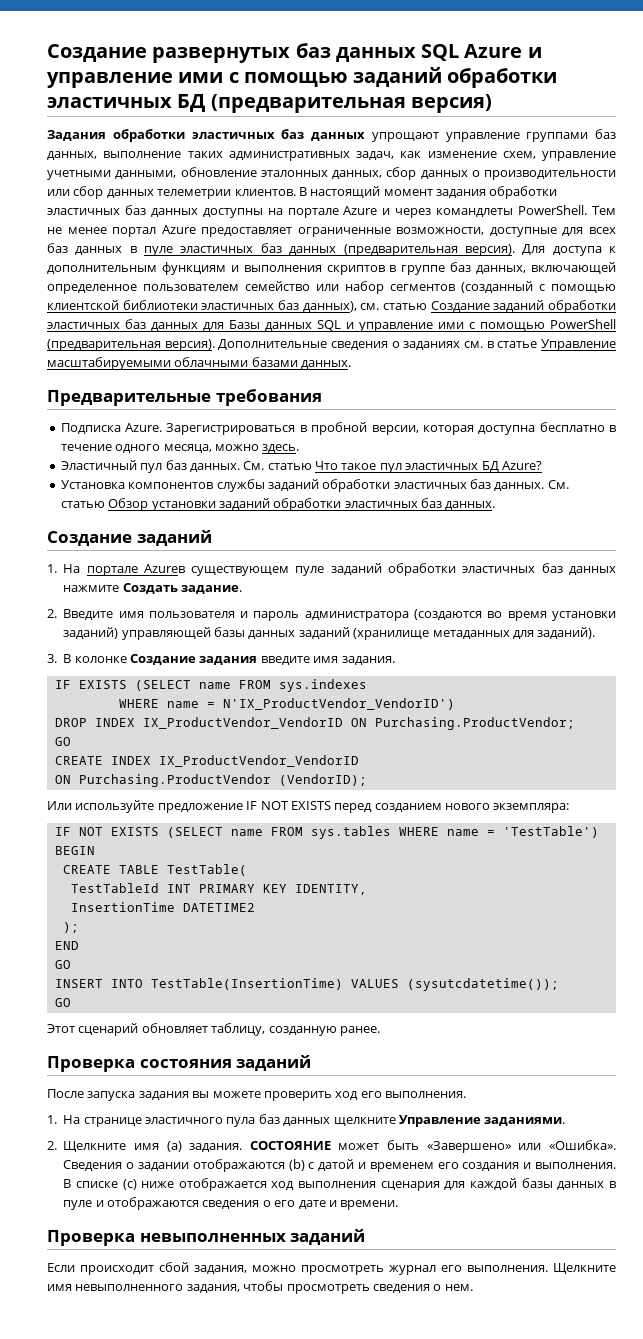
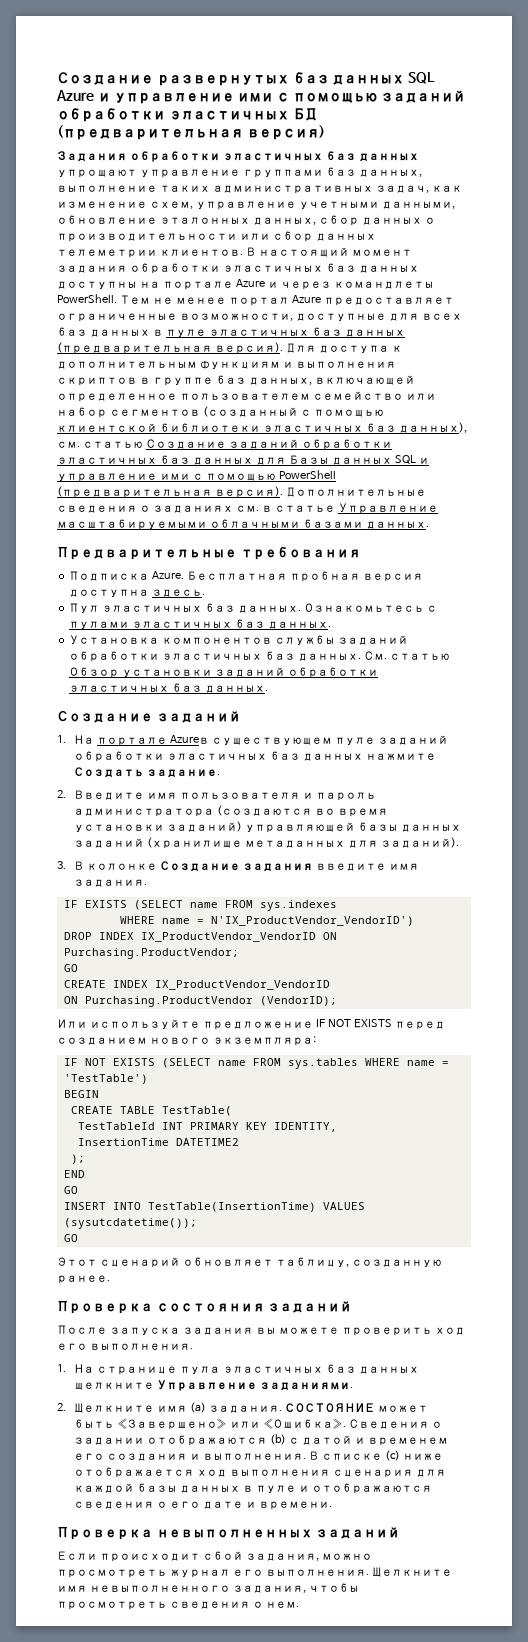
[166,422,616,435] [60,444,300,453] [60,460,542,473] Зарегистрироваться в пробной версии, которая доступна бесплатно в течение одного месяца, можно здесь. // Эластичный пул баз данных. См. статью Что такое пул эластичных БД Azure? -> [187,571,423,582] [69,589,206,597] [69,603,437,613] [69,619,332,629] Бесплатная пробная версия доступна здесь. // Пул эластичных баз данных. Ознакомьтесь с пулами эластичных баз данных.
[145,1117,256,1127] эластичного пула -> [180,1366,324,1374] пула эластичных

